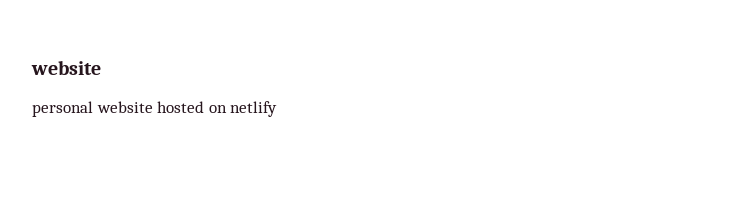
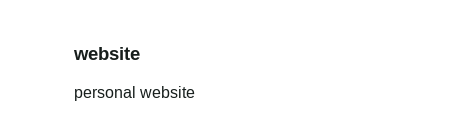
[157,101,278,117] hosted on netlify -> (196, 92) none

